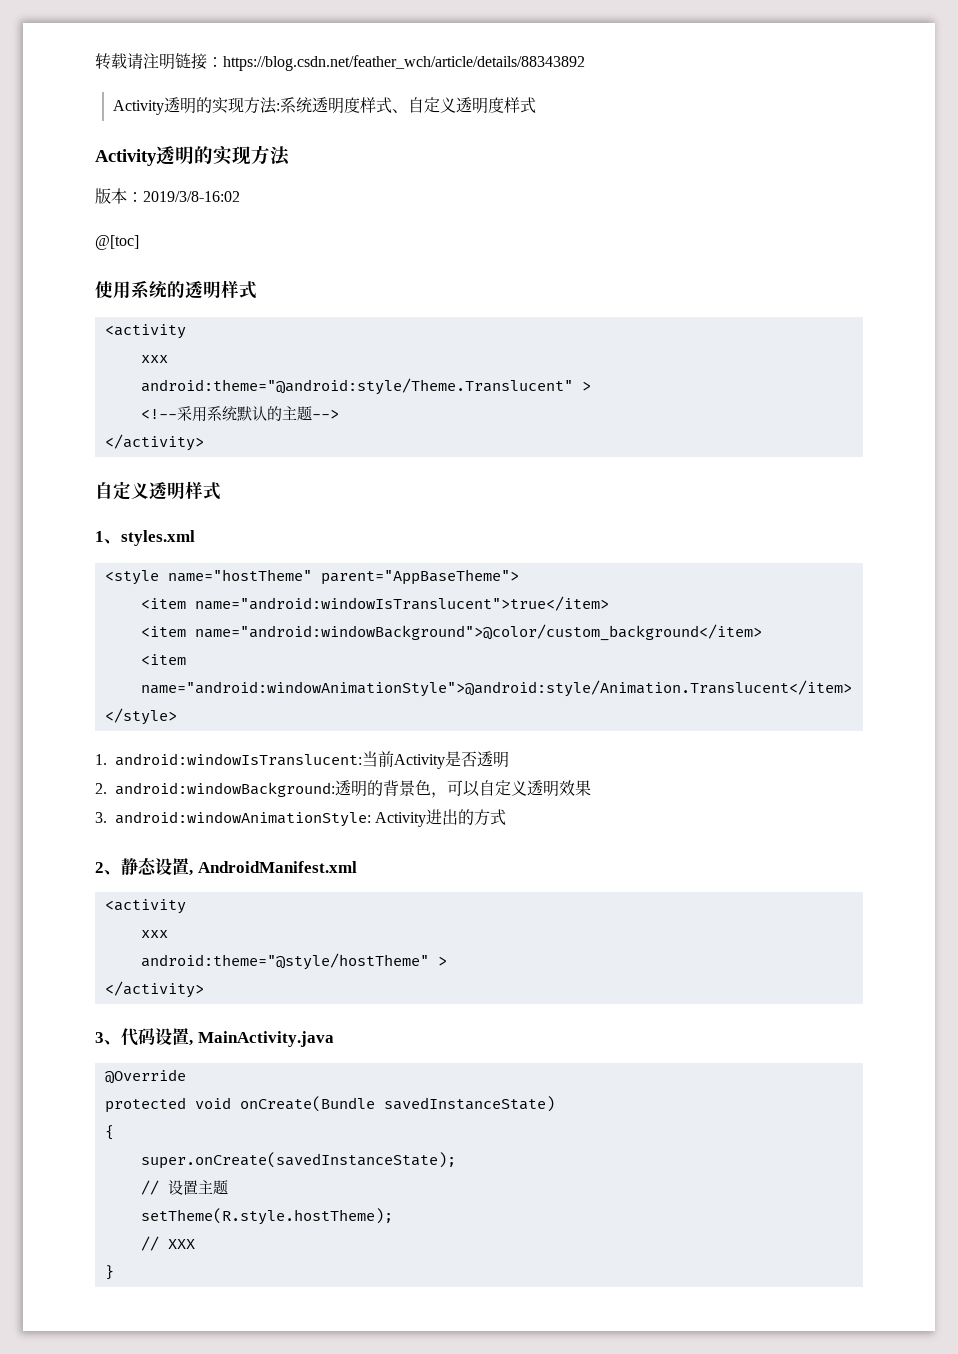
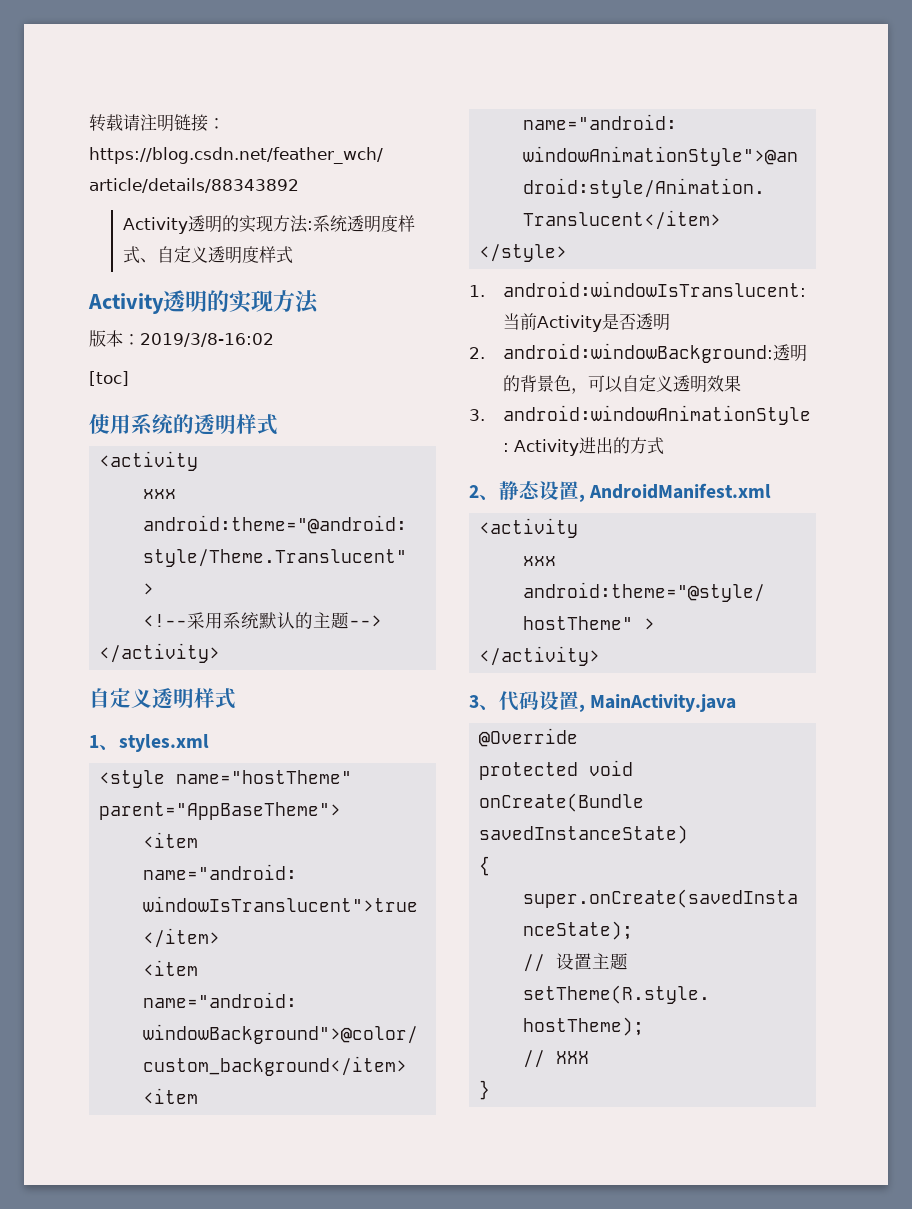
[95,235,139,250] @[toc] -> [89,371,129,386] [toc]

